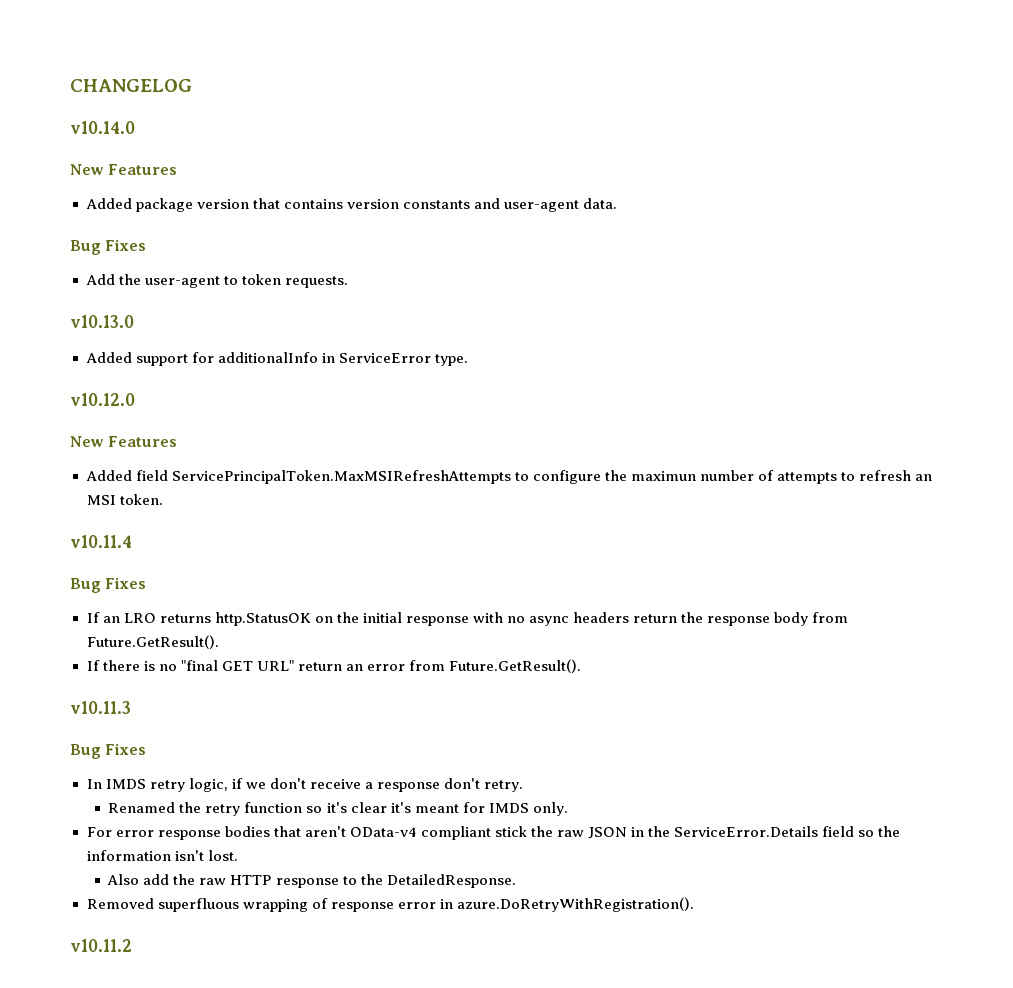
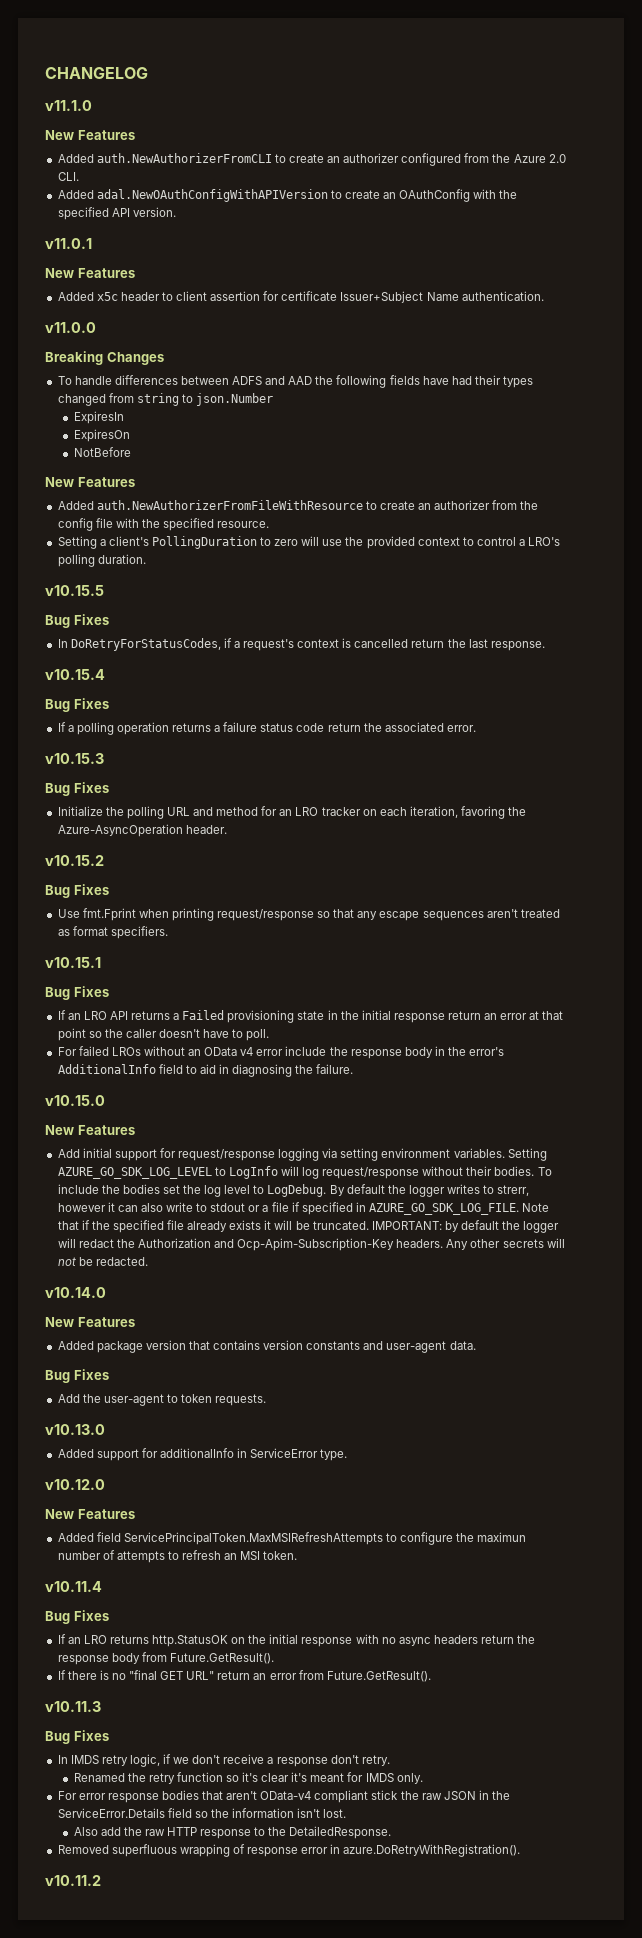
(192, 85) none -> [45,100,92,111] [45,130,135,140] [57,153,566,166] [57,172,79,181] [57,189,518,202] [57,207,176,220] [45,238,92,249] [45,268,135,278] [57,291,544,303] [45,322,96,333] [45,351,164,365] [57,375,534,388] [57,393,274,406] [73,411,124,424] [73,429,130,442] [73,447,131,457] [45,477,135,487] [57,500,539,510] [57,518,270,531] [57,536,561,549] [57,554,146,567] [45,585,104,596] [45,614,109,628] [57,638,545,651] [45,669,105,680] [45,698,109,712] [57,722,476,735] [45,753,104,764] [45,782,109,796] [57,806,527,819] [57,824,227,837] [45,855,104,866] [45,884,109,898] [57,908,560,921] [57,926,168,939] [45,957,101,968] [45,986,109,1000] [57,1010,564,1023] [57,1028,270,1041] [57,1046,505,1059] [57,1064,354,1077] [45,1095,105,1106] [45,1125,135,1135] [57,1148,547,1161] [57,1166,552,1179] [57,1184,530,1197] [57,1202,550,1215] [57,1220,560,1233] [57,1238,565,1251] [57,1257,148,1266] // v11.1.0 // New Features // Added auth.NewAuthorizerFromCLI to create an authorizer configured from the Azure 2.0 CLI. // Added adal.NewOAuthConfigWithAPIVersion to create an OAuthConfig with the specified API version. // v11.0.1 // New Features // Added x5c header to client assertion for certificate Issuer+Subject Name authentication. // v11.0.0 // Breaking Changes // To handle differences between ADFS and AAD the following fields have had their types changed from string to json.Number // ExpiresIn // ExpiresOn // NotBefore // New Features // Added auth.NewAuthorizerFromFileWithResource to create an authorizer from the config file with the specified resource. // Setting a client's PollingDuration to zero will use the provided context to control a LRO's polling duration. // v10.15.5 // Bug Fixes // In DoRetryForStatusCodes, if a request's context is cancelled return the last response. // v10.15.4 // Bug Fixes // If a polling operation returns a failure status code return the associated error. // v10.15.3 // Bug Fixes // Initialize the polling URL and method for an LRO tracker on each iteration, favoring the Azure-AsyncOperation header. // v10.15.2 // Bug Fixes // Use fmt.Fprint when printing request/response so that any escape sequences aren't treated as format specifiers. // v10.15.1 // Bug Fixes // If an LRO API returns a Failed provisioning state in the initial response return an error at that point so the caller doesn't have to poll. // For failed LROs without an OData v4 error include the response body in the error's AdditionalInfo field to aid in diagnosing the failure. // v10.15.0 // New Features // Add initial support for request/response logging via setting environment variables. Setting AZURE_GO_SDK_LOG_LEVEL to LogInfo will log request/response without their bodies. To include the bodies set the log level to LogDebug. By default the logger writes to strerr, however it can also write to stdout or a file if specified in AZURE_GO_SDK_LOG_FILE. Note that if the specified file already exists it will be truncated. IMPORTANT: by default the logger will redact the Authorization and Ocp-Apim-Subscription-Key headers. Any other secrets will not be redacted.

